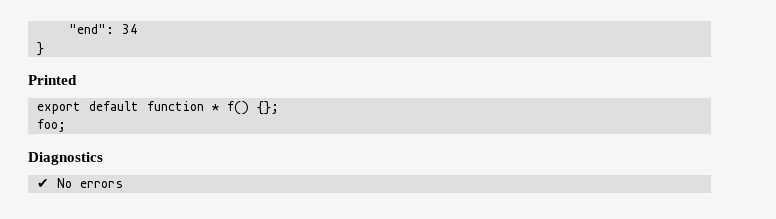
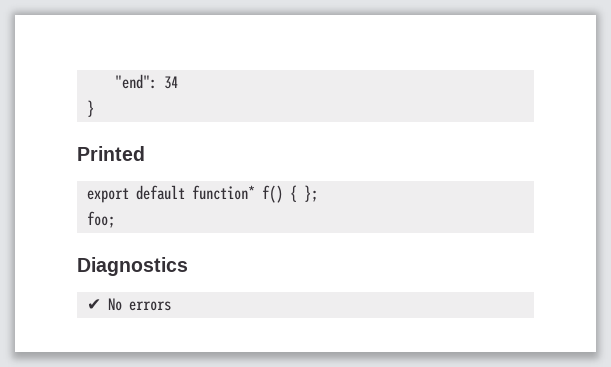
[146,101,279,115] function * f() {}; -> [192,185,319,203] function* f() { };

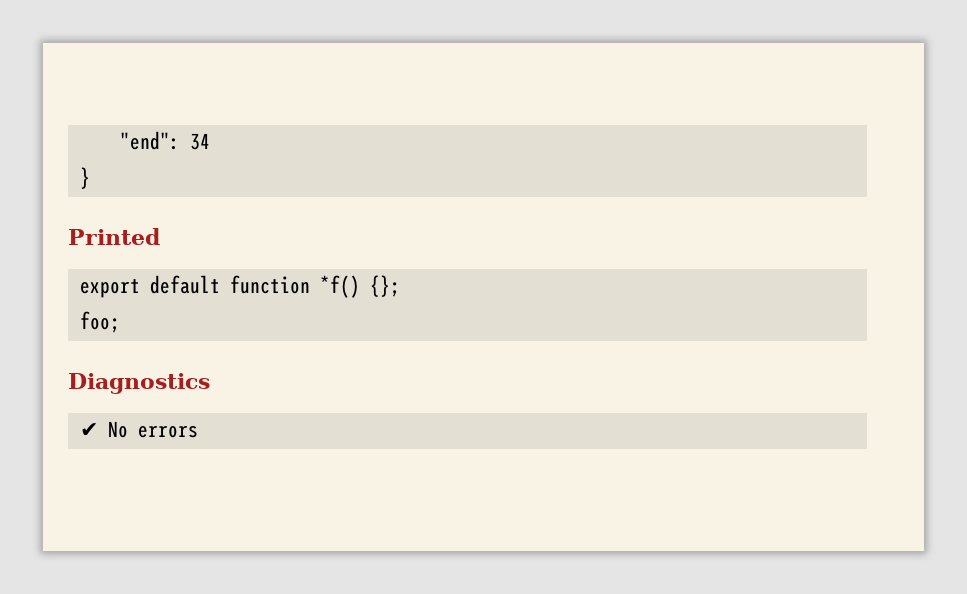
[192,185,319,203] function* f() { }; -> [230,275,401,298] function *f() {};

